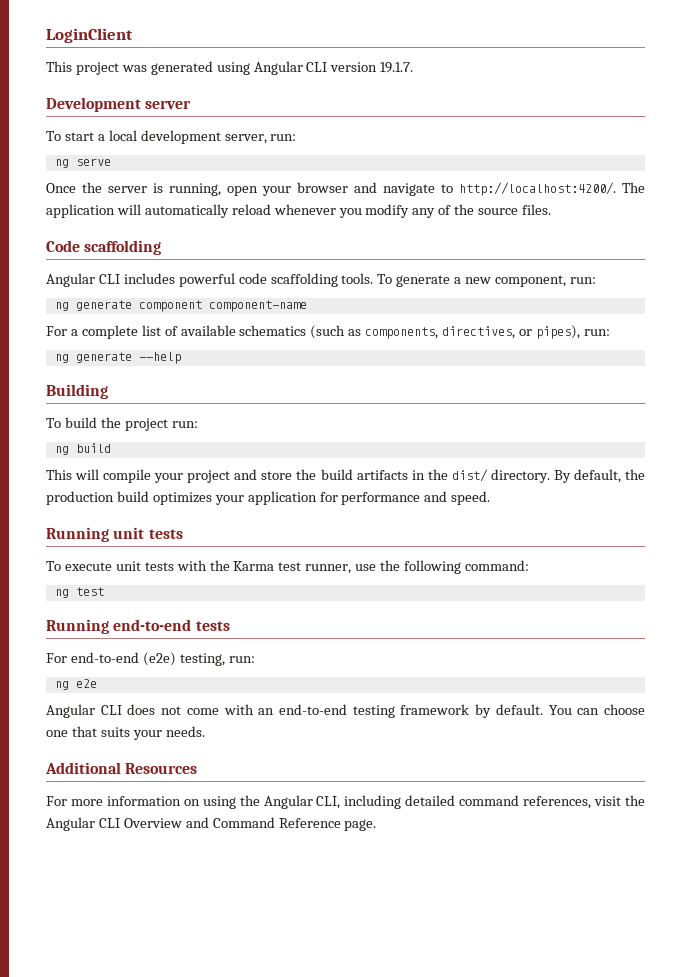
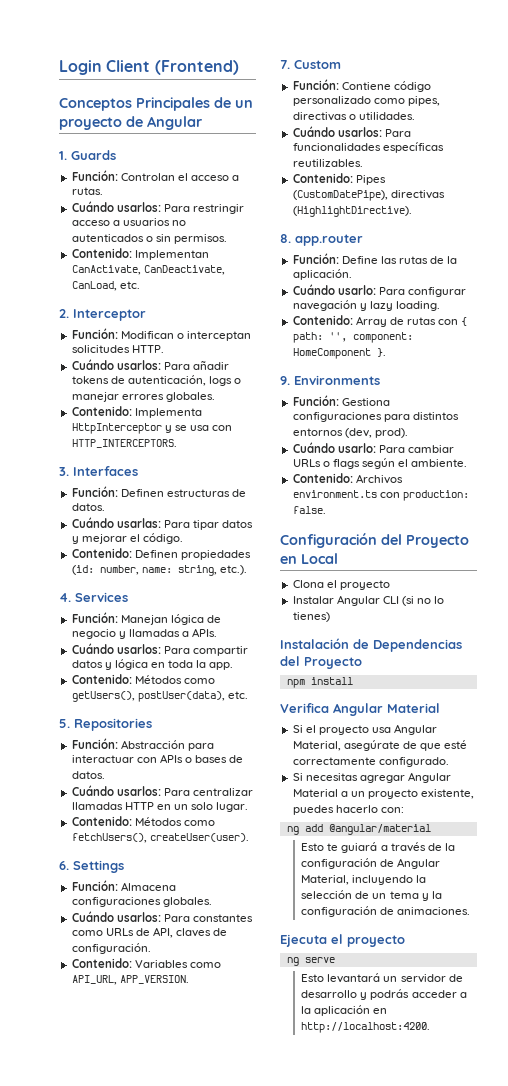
[46,28,133,43] [46,61,414,75] [46,97,192,112] [46,130,297,144] [54,158,111,168] [46,182,645,196] [46,204,552,218] [46,240,162,255] [46,273,596,287] [54,300,307,312] [46,325,610,339] [54,352,181,364] [46,384,108,399] [46,417,198,431] [54,443,111,455] [46,469,645,483] [46,491,491,505] [46,527,183,542] [46,560,529,574] [54,587,104,598] [46,619,230,634] [46,652,255,666] [54,679,97,690] [46,704,645,718] [46,726,205,740] [45,762,198,774] [46,795,645,809] [46,817,377,831] LoginClient // This project was generated using Angular CLI version 19.1.7. // Development server // To start a local development server, run: // ng serve // Once the server is running, open your browser and navigate to http://localhost:4200/. The application will automatically reload whenever you modify any of the source files. // Code scaffolding // Angular CLI includes powerful code scaffolding tools. To generate a new component, run: // ng generate component component-name // For a complete list of available schematics (such as components, directives, or pipes), run: // ng generate --help // Building // To build the project run: // ng build // This will compile your project and store the build artifacts in the dist/ directory. By default, the production build optimizes your application for performance and speed. // Running unit tests // To execute unit tests with the Karma test runner, use the following command: // ng test // Running end-to-end tests // For end-to-end (e2e) testing, run: // ng e2e // Angular CLI does not come with an end-to-end testing framework by default. You can choose one that suits your needs. // Additional Resources // For more information on using the Angular CLI, including detailed command references, visit the Angular CLI Overview and Command Reference page. -> [59,60,239,75] [59,97,253,111] [59,116,202,130] [59,150,116,160] [71,170,240,181] [71,187,103,195] [71,201,244,214] [71,218,186,226] [71,234,227,244] [71,248,209,260] [71,265,225,275] [71,281,140,291] [59,309,146,321] [71,328,251,341] [71,345,164,353] [71,359,229,370] [71,375,242,386] [71,392,215,402] [71,406,202,418] [71,423,233,434] [71,439,177,448] [59,466,138,476] [71,486,246,497] [71,503,105,511] [71,517,254,530] [71,533,183,544] [71,548,251,560] [71,565,247,576] [59,592,128,602] [71,612,221,625] [71,628,218,639] [71,643,248,656] [71,659,234,670] [71,674,215,684] [71,691,248,702] [59,718,152,731] [71,738,214,751] [71,754,244,763] [71,771,105,779] [71,785,253,796] [71,802,249,812] [71,816,215,826] [71,833,249,843] [59,860,124,873] [71,880,176,891] [71,897,212,907] [71,911,253,922] [71,927,228,938] [71,943,151,954] [71,958,221,968] [71,975,189,985] [280,60,341,69] [292,79,431,92] [292,96,440,106] [292,112,415,121] [292,126,411,137] [292,142,444,153] [292,159,363,167] [292,173,386,185] [292,190,445,201] [292,206,412,217] [280,234,363,246] [292,253,458,264] [292,269,352,280] [292,284,466,297] [292,300,440,311] [292,315,468,327] [292,332,413,343] [292,348,386,359] [280,375,380,385] [292,395,390,406] [292,412,459,422] [292,428,408,438] [292,442,454,453] [292,458,468,469] [292,473,403,484] [292,490,469,501] [292,506,326,514] [280,533,469,548] [280,553,338,564] [292,580,390,590] [292,595,445,606] [292,612,330,622] [280,638,462,652] [280,656,362,669] [286,677,353,688] [280,703,440,716] [292,724,438,735] [292,740,468,751] [292,757,449,767] [292,772,451,783] [292,789,475,799] [292,805,404,815] [286,824,431,835] [301,842,455,853] [301,858,441,869] [301,875,427,885] [301,890,442,901] [301,906,471,917] [280,934,405,947] [286,957,335,966] [301,973,463,983] [301,989,467,1000] [301,1005,388,1016] [301,1022,431,1033] Login Client (Frontend) // Conceptos Principales de un proyecto de Angular // 1. Guards // Función: Controlan el acceso a rutas. // Cuándo usarlos: Para restringir acceso a usuarios no autenticados o sin permisos. // Contenido: Implementan CanActivate, CanDeactivate, CanLoad, etc. // 2. Interceptor // Función: Modifican o interceptan solicitudes HTTP. // Cuándo usarlos: Para añadir tokens de autenticación, logs o manejar errores globales. // Contenido: Implementa HttpInterceptor y se usa con HTTP_INTERCEPTORS. // 3. Interfaces // Función: Definen estructuras de datos. // Cuándo usarlas: Para tipar datos y mejorar el código. // Contenido: Definen propiedades (id: number, name: string, etc.). // 4. Services // Función: Manejan lógica de negocio y llamadas a APIs. // Cuándo usarlos: Para compartir datos y lógica en toda la app. // Contenido: Métodos como getUsers(), postUser(data), etc. // 5. Repositories // Función: Abstracción para interactuar con APIs o bases de datos. // Cuándo usarlos: Para centralizar llamadas HTTP en un solo lugar. // Contenido: Métodos como fetchUsers(), createUser(user). // 6. Settings // Función: Almacena configuraciones globales. // Cuándo usarlos: Para constantes como URLs de API, claves de configuración. // Contenido: Variables como API_URL, APP_VERSION. // 7. Custom // Función: Contiene código personalizado como pipes, directivas o utilidades. // Cuándo usarlos: Para funcionalidades específicas reutilizables. // Contenido: Pipes (CustomDatePipe), directivas (HighlightDirective). // 8. app.router // Función: Define las rutas de la aplicación. // Cuándo usarlo: Para configurar navegación y lazy loading. // Contenido: Array de rutas con { path: '', component: HomeComponent }. // 9. Environments // Función: Gestiona configuraciones para distintos entornos (dev, prod). // Cuándo usarlo: Para cambiar URLs o flags según el ambiente. // Contenido: Archivos environment.ts con production: false. // Configuración del Proyecto en Local // Clona el proyecto // Instalar Angular CLI (si no lo tienes) // Instalación de Dependencias del Proyecto // npm install // Verifica Angular Material // Si el proyecto usa Angular Material, asegúrate de que esté correctamente configurado. // Si necesitas agregar Angular Material a un proyecto existente, puedes hacerlo con: // ng add @angular/material // Esto te guiará a través de la configuración de Angular Material, incluyendo la selección de un tema y la configuración de animaciones. // Ejecuta el proyecto // ng serve // Esto levantará un servidor de desarrollo y podrás acceder a la aplicación en http://localhost:4200.

